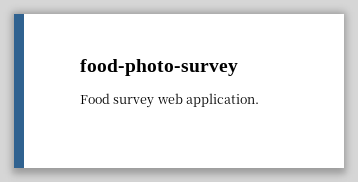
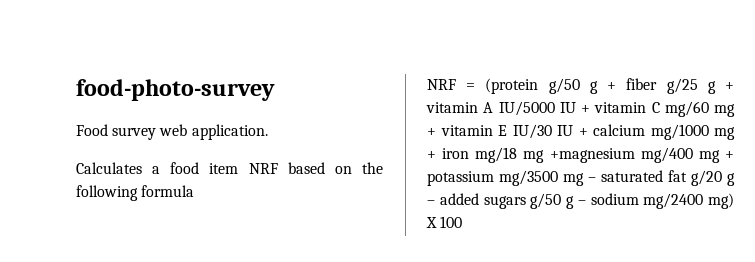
(260, 100) none -> [76,162,383,174] [76,185,195,201] [427,78,734,94] [426,101,735,117] [427,124,735,140] [427,147,734,163] [427,170,735,186] [427,193,734,209] [426,216,463,228] // Calculates a food item NRF based on the following formula // NRF = (protein g/50 g + fiber g/25 g + vitamin A IU/5000 IU + vitamin C mg/60 mg + vitamin E IU/30 IU + calcium mg/1000 mg + iron mg/18 mg +magnesium mg/400 mg + potassium mg/3500 mg – saturated fat g/20 g – added sugars g/50 g – sodium mg/2400 mg) X 100

